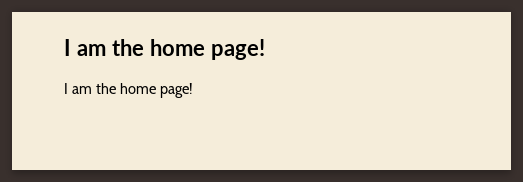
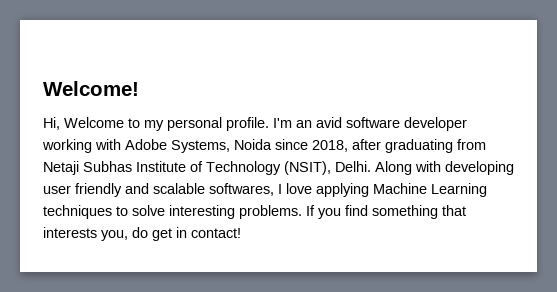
[64,39,265,60] [64,83,193,98] I am the home page! // I am the home page! -> [43,81,139,96] [43,117,467,131] [42,139,486,153] [43,161,514,175] [43,183,487,197] [43,205,466,219] [43,227,241,241] Welcome! // Hi, Welcome to my personal profile. I'm an avid software developer working with Adobe Systems, Noida since 2018, after graduating from Netaji Subhas Institute of Technology (NSIT), Delhi. Along with developing user friendly and scalable softwares, I love applying Machine Learning techniques to solve interesting problems. If you find something that interests you, do get in contact!

